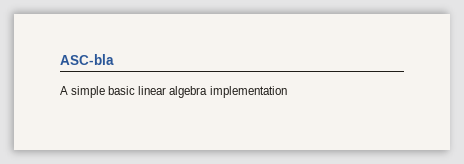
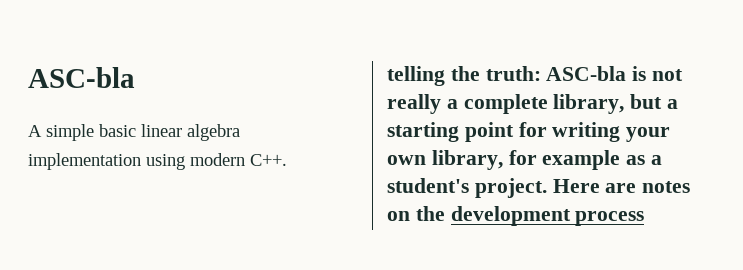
(287, 92) none -> [146,153,287,170] [387,66,684,86] [387,94,679,114] [387,122,671,142] [387,150,663,170] [387,178,691,198] [387,206,645,226] using modern C++. // telling the truth: ASC-bla is not really a complete library, but a starting point for writing your own library, for example as a student's project. Here are notes on the development process

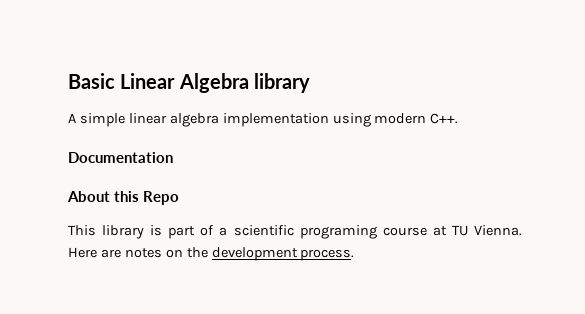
[28,67,135,88] ASC-bla -> [68,73,311,93] Basic Linear Algebra library
[99,124,136,137] basic -> (125, 120) none
[387,66,684,86] [387,94,679,114] [387,122,671,142] [387,150,663,170] [387,178,547,198] telling the truth: ASC-bla is not really a complete library, but a starting point for writing your own library, for example as a student's project. -> [68,152,173,163] [67,191,179,205] [68,225,522,239] Documentation // About this Repo // This library is part of a scientific programing course at TU Vienna.
[575,211,645,226] process -> [300,249,355,261] process.

